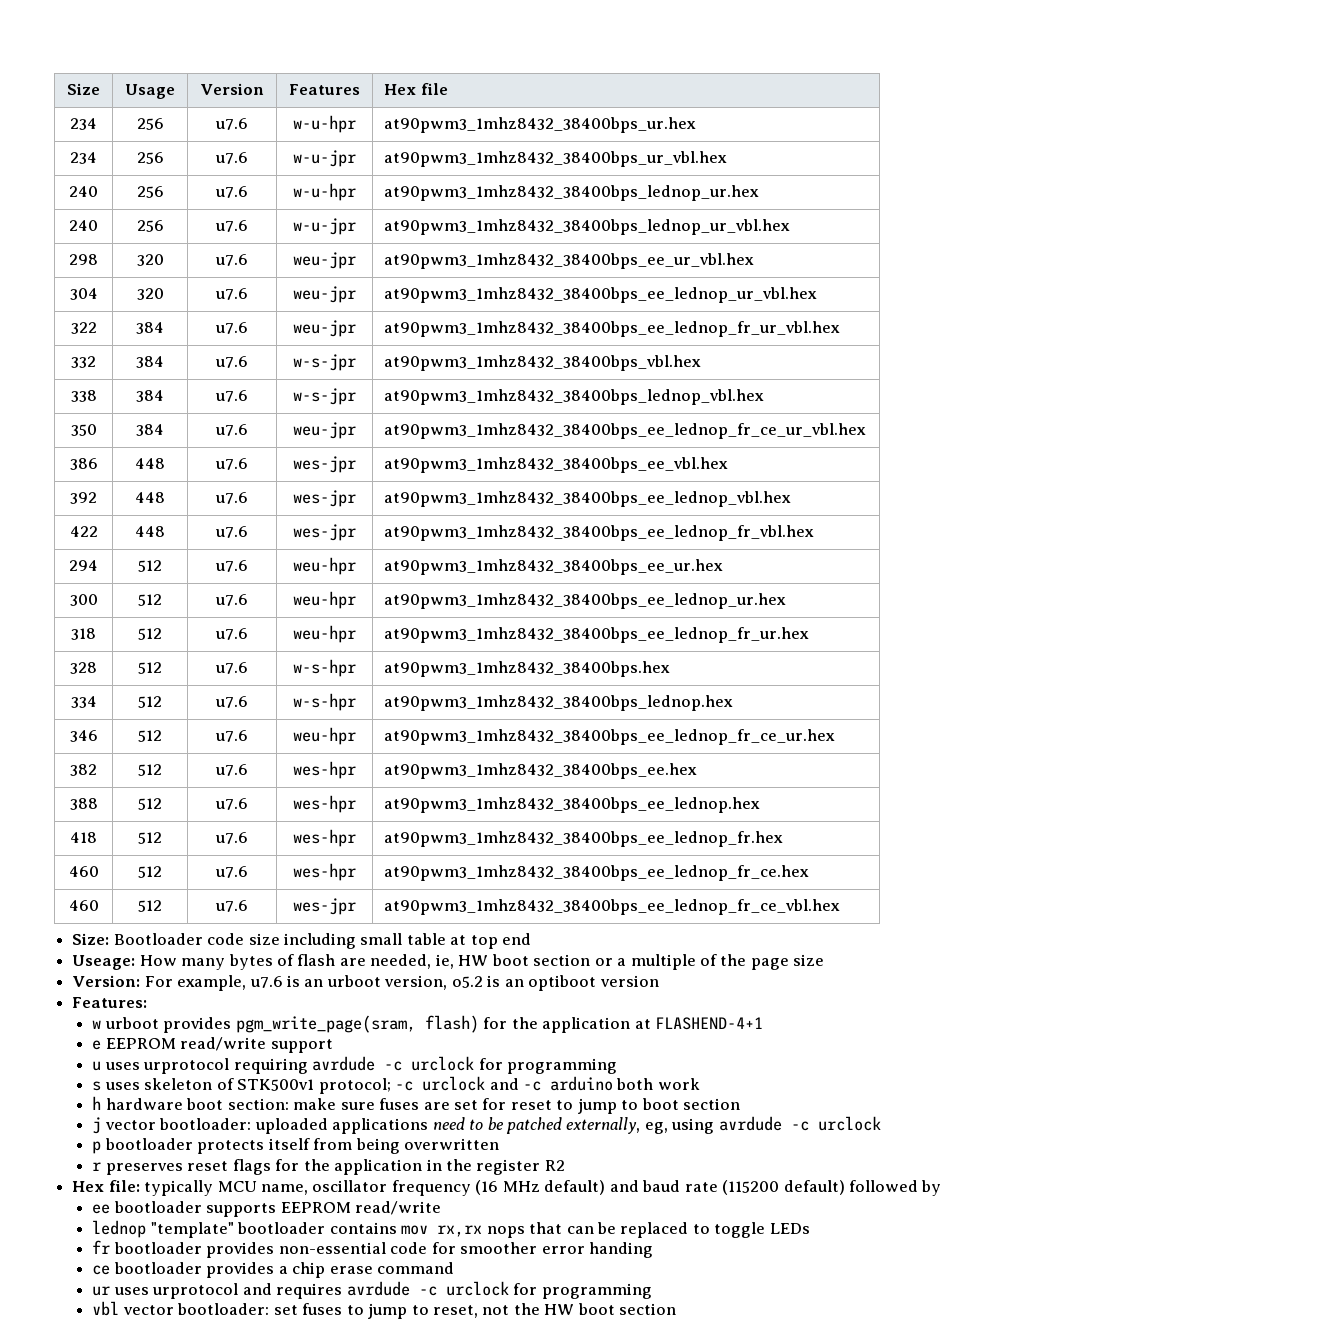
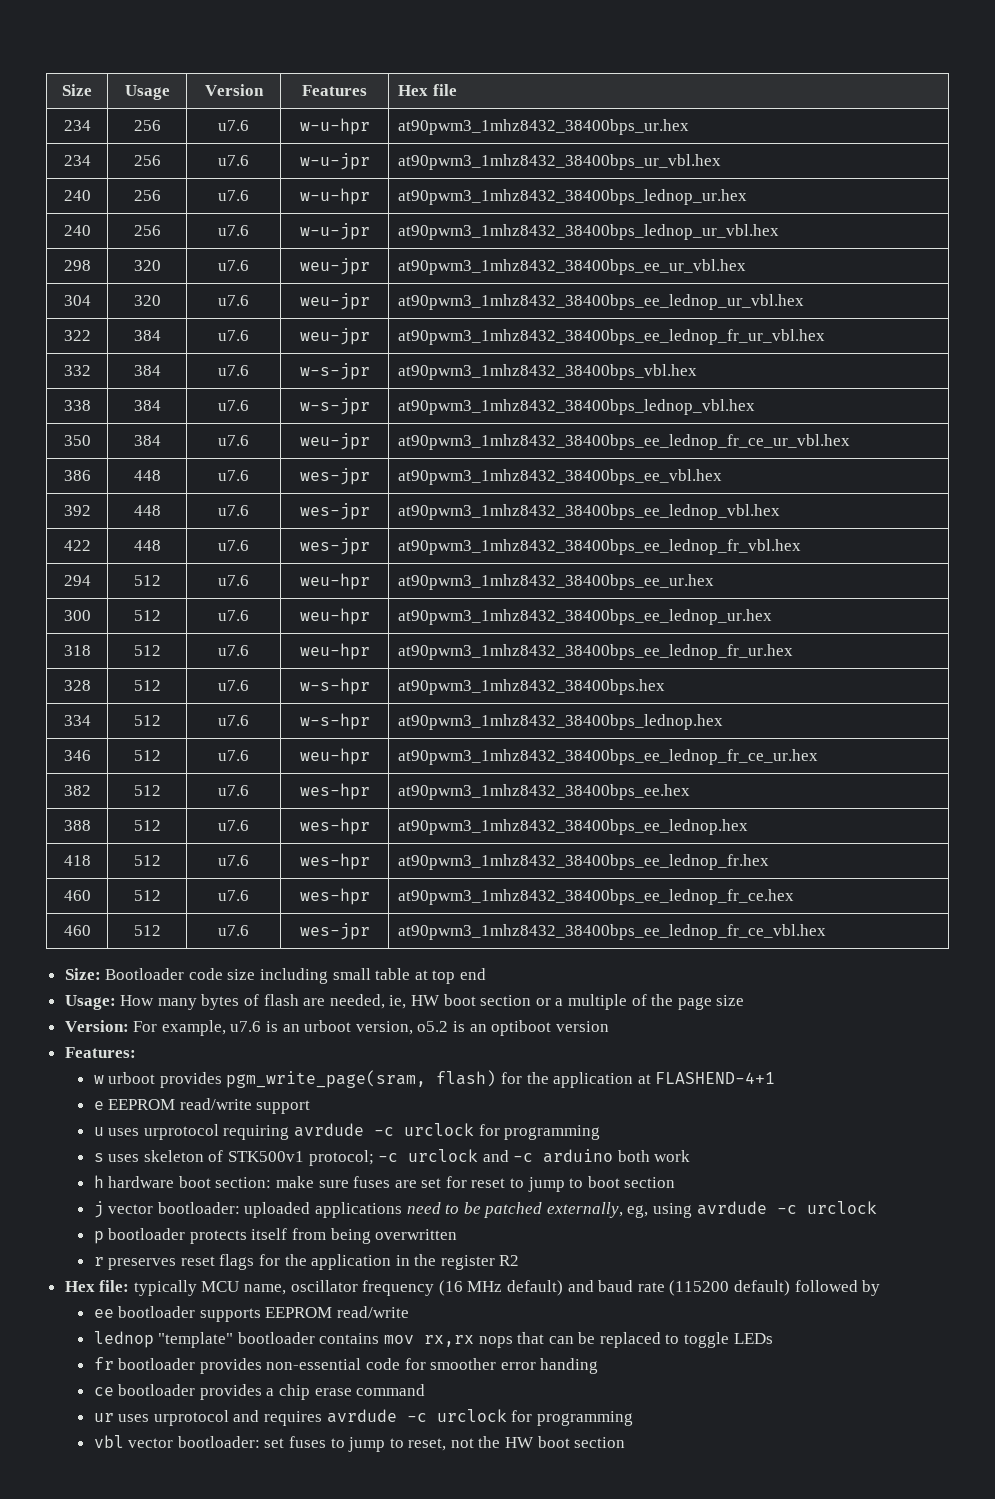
[72,955,136,970] Useage: -> [64,995,116,1010] Usage:

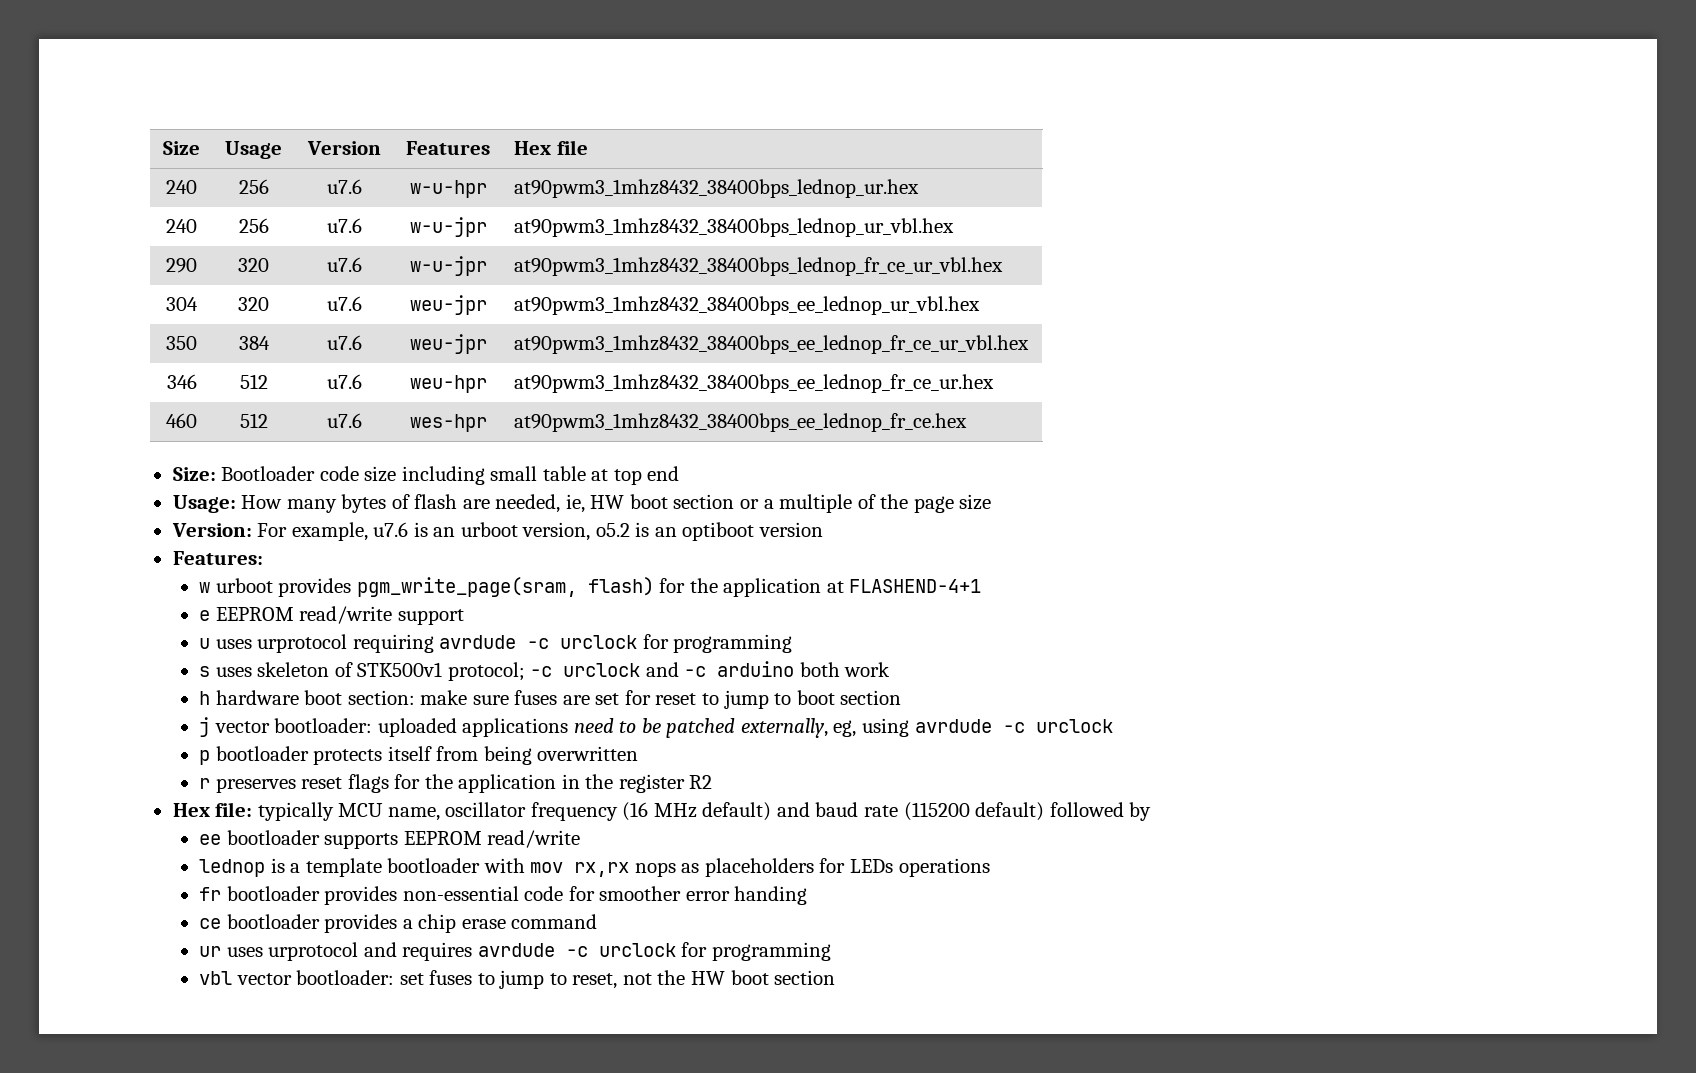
[63,120,91,131] [133,120,161,131] [218,120,249,131] [299,118,370,135] [398,119,690,135] [63,155,91,166] [133,155,161,166] [218,155,249,166] [299,153,370,170] [398,154,722,170] // 234 | 256 | u7.6 | w-u-hpr | at90pwm3_1mhz8432_38400bps_ur.hex // 234 | 256 | u7.6 | w-u-jpr | at90pwm3_1mhz8432_38400bps_ur_vbl.hex -> (588, 147) none
[63,260,91,271] [133,260,161,271] [218,260,249,271] [299,258,370,275] [398,259,747,275] 298 | 320 | u7.6 | weu-jpr | at90pwm3_1mhz8432_38400bps_ee_ur_vbl.hex -> [166,258,197,273] [238,258,269,272] [326,257,362,272] [409,256,487,276] [514,257,1004,276] 290 | 320 | u7.6 | w-u-jpr | at90pwm3_1mhz8432_38400bps_lednop_fr_ce_ur_vbl.hex
[63,330,91,341] [133,330,161,341] [218,330,249,341] [299,328,370,345] [398,329,826,345] [63,365,91,376] [133,365,161,376] [218,365,249,376] [299,363,370,380] [398,364,698,380] [63,400,91,411] [133,400,161,411] [218,400,249,411] [299,398,370,415] [398,399,756,415] // 322 | 384 | u7.6 | weu-jpr | at90pwm3_1mhz8432_38400bps_ee_lednop_fr_ur_vbl.hex // 332 | 384 | u7.6 | w-s-jpr | at90pwm3_1mhz8432_38400bps_vbl.hex // 338 | 384 | u7.6 | w-s-jpr | at90pwm3_1mhz8432_38400bps_lednop_vbl.hex -> (981, 305) none
[63,470,91,481] [133,470,161,481] [218,470,249,481] [299,468,370,485] [398,469,723,485] [63,505,91,516] [133,505,161,516] [218,505,249,516] [299,503,370,520] [398,504,781,520] [63,540,91,551] [133,540,161,551] [218,540,249,551] [299,538,370,555] [398,539,802,555] [63,575,91,586] [133,575,161,586] [218,575,249,586] [299,573,370,590] [398,574,715,590] [63,610,91,621] [133,610,161,621] [218,610,249,621] [299,608,370,625] [398,609,773,625] [63,645,91,656] [133,645,161,656] [218,645,249,656] [299,643,370,660] [398,644,794,660] [63,680,91,691] [133,680,161,691] [218,680,249,691] [299,678,370,695] [398,679,666,695] [63,715,91,726] [133,715,161,726] [218,715,249,726] [299,713,370,730] [398,714,724,730] // 386 | 448 | u7.6 | wes-jpr | at90pwm3_1mhz8432_38400bps_ee_vbl.hex // 392 | 448 | u7.6 | wes-jpr | at90pwm3_1mhz8432_38400bps_ee_lednop_vbl.hex // 422 | 448 | u7.6 | wes-jpr | at90pwm3_1mhz8432_38400bps_ee_lednop_fr_vbl.hex // 294 | 512 | u7.6 | weu-hpr | at90pwm3_1mhz8432_38400bps_ee_ur.hex // 300 | 512 | u7.6 | weu-hpr | at90pwm3_1mhz8432_38400bps_ee_lednop_ur.hex // 318 | 512 | u7.6 | weu-hpr | at90pwm3_1mhz8432_38400bps_ee_lednop_fr_ur.hex // 328 | 512 | u7.6 | w-s-hpr | at90pwm3_1mhz8432_38400bps.hex // 334 | 512 | u7.6 | w-s-hpr | at90pwm3_1mhz8432_38400bps_lednop.hex -> (1030, 344) none
[63,785,91,796] [133,785,161,796] [218,785,249,796] [299,783,370,800] [398,784,691,800] [63,820,91,831] [133,820,161,831] [218,820,249,831] [299,818,370,835] [398,819,749,835] [63,855,91,866] [133,855,161,866] [218,855,249,866] [299,853,370,870] [398,854,770,870] // 382 | 512 | u7.6 | wes-hpr | at90pwm3_1mhz8432_38400bps_ee.hex // 388 | 512 | u7.6 | wes-hpr | at90pwm3_1mhz8432_38400bps_ee_lednop.hex // 418 | 512 | u7.6 | wes-hpr | at90pwm3_1mhz8432_38400bps_ee_lednop_fr.hex -> (995, 383) none
[63,925,91,936] [133,925,161,936] [218,925,249,936] [299,923,370,940] [398,924,827,940] // 460 | 512 | u7.6 | wes-jpr | at90pwm3_1mhz8432_38400bps_ee_lednop_fr_ce_vbl.hex -> (968, 422) none
[158,1332,730,1348] "template" bootloader contains mov rx,rx nops that can be replaced to toggle -> [270,858,846,877] is a template bootloader with mov rx,rx nops as placeholders for
(773, 1338) none -> [898,858,990,877] operations

